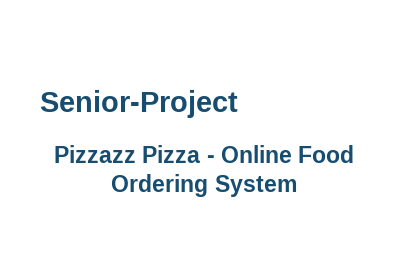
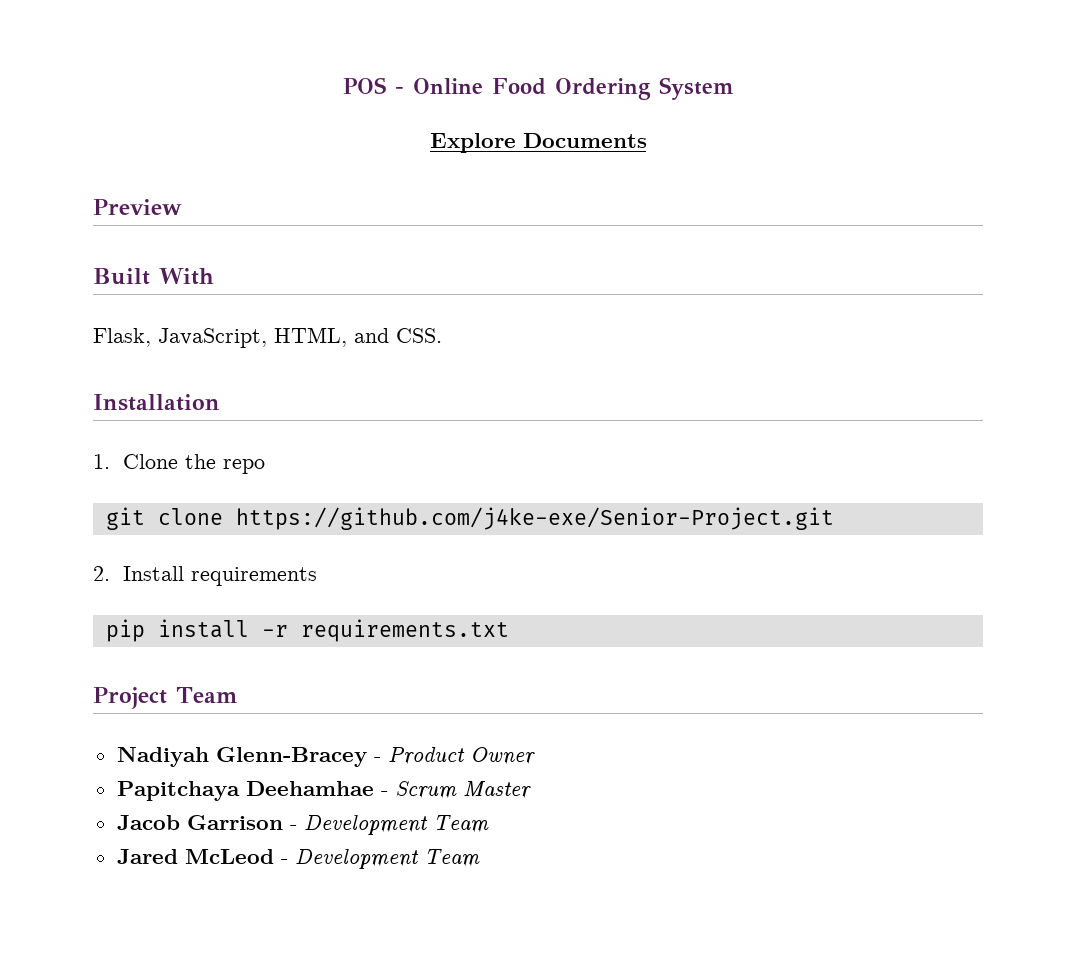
[40,90,238,118] [54,145,201,163] Senior-Project // Pizzazz Pizza -> [342,77,386,94] POS
(297, 186) none -> [429,133,647,153] [93,199,182,215] [93,268,214,285] [93,327,442,348] [93,394,220,411] [93,454,265,474] [105,507,834,530] [93,566,317,586] [105,619,509,642] [93,687,238,709] [116,747,535,767] [116,781,531,801] [116,815,489,835] [116,849,480,869] // Explore Documents // Preview // Built With // Flask, JavaScript, HTML, and CSS. // Installation // 1. Clone the repo // git clone https://github.com/j4ke-exe/Senior-Project.git // 2. Install requirements // pip install -r requirements.txt // Project Team // Nadiyah Glenn-Bracey - Product Owner // Papitchaya Deehamhae - Scrum Master // Jacob Garrison - Development Team // Jared McLeod - Development Team

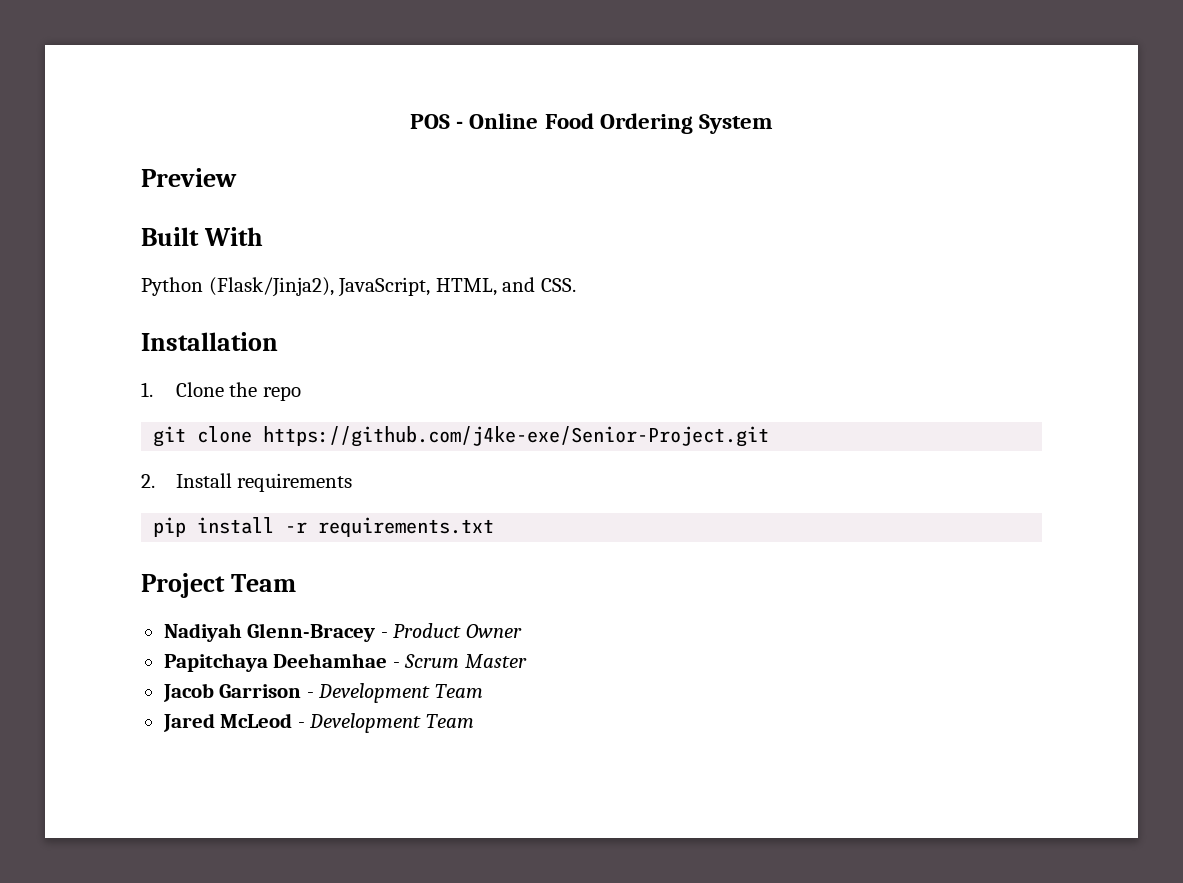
[429,133,647,153] // Explore Documents -> (774, 124) none
[93,328,151,347] Flask, -> [141,277,334,297] Python (Flask/Jinja2),

